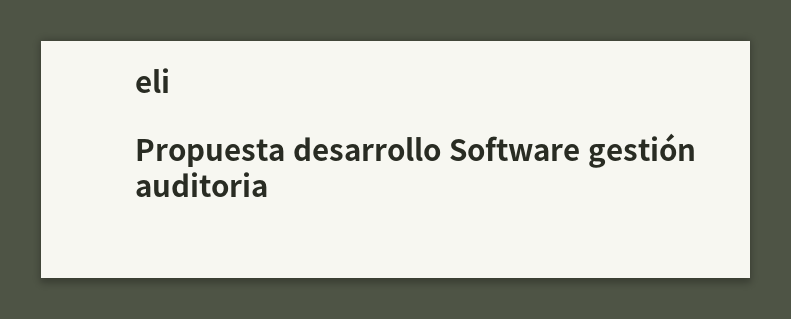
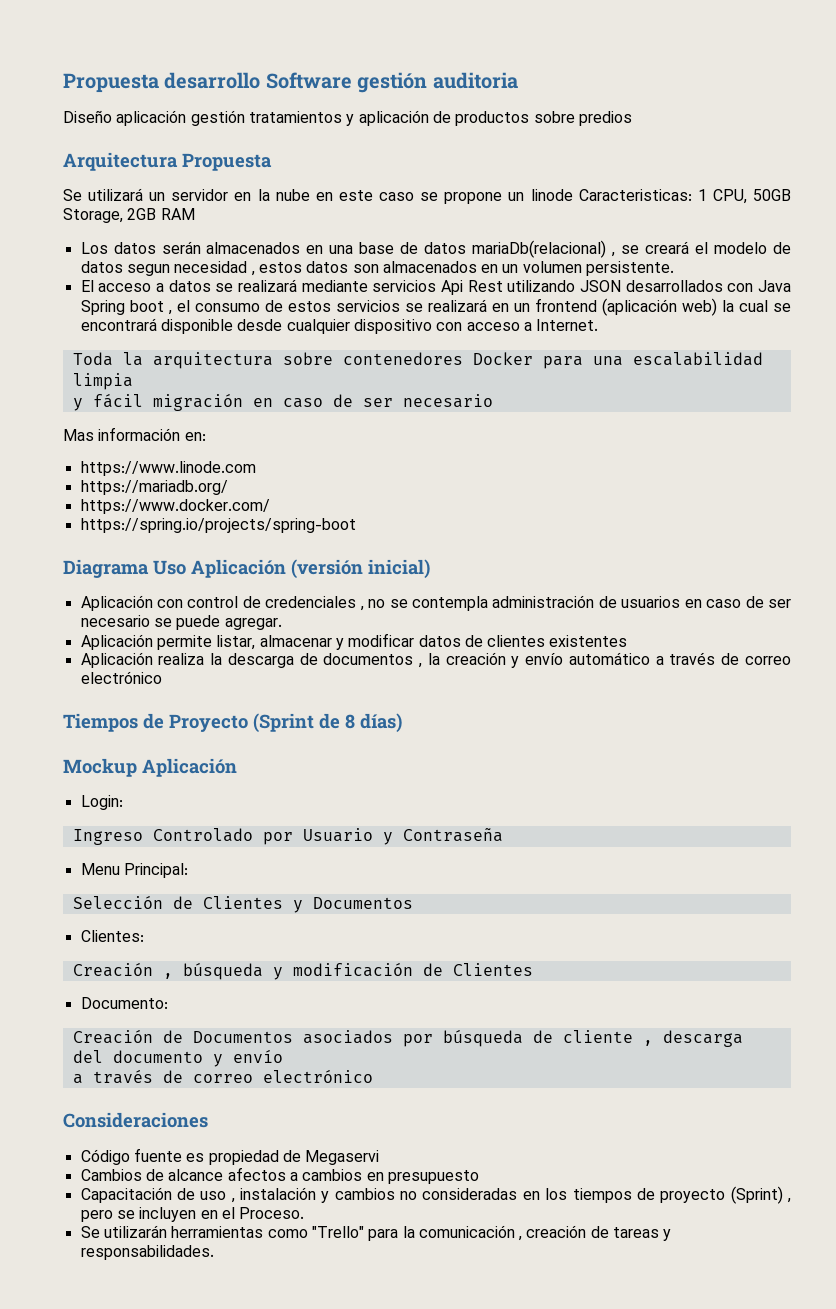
[135,68,170,93] eli // -> (63, 83) none
(268, 184) none -> [63,110,632,126] [63,152,272,171] [63,188,791,204] [63,208,195,223] [80,240,792,258] [80,261,675,276] [80,279,791,295] [80,298,791,316] [80,318,599,334] [72,352,763,369] [72,373,133,390] [72,393,493,411] [63,427,206,441] [80,461,256,476] [80,480,228,495] [80,499,270,514] [80,518,356,533] [63,559,430,579] [80,595,791,611] [80,615,282,630] [80,633,628,650] [80,652,791,668] [80,671,162,684] [63,713,402,733] [63,758,237,777] [80,795,123,810] [72,828,503,845] [80,863,188,878] [72,895,413,913] [80,930,144,942] [72,962,533,980] [80,997,168,1009] [72,1029,743,1047] [72,1049,283,1067] [72,1069,373,1084] [63,1112,208,1128] [80,1148,380,1165] [80,1167,479,1184] [80,1186,792,1204] [80,1207,305,1222] [80,1225,672,1241] [80,1245,214,1260] // Diseño aplicación gestión tratamientos y aplicación de productos sobre predios // Arquitectura Propuesta // Se utilizará un servidor en la nube en este caso se propone un linode Caracteristicas: 1 CPU, 50GB Storage, 2GB RAM // Los datos serán almacenados en una base de datos mariaDb(relacional) , se creará el modelo de datos segun necesidad , estos datos son almacenados en un volumen persistente. // El acceso a datos se realizará mediante servicios Api Rest utilizando JSON desarrollados con Java Spring boot , el consumo de estos servicios se realizará en un frontend (aplicación web) la cual se encontrará disponible desde cualquier dispositivo con acceso a Internet. // Toda la arquitectura sobre contenedores Docker para una escalabilidad limpia // y fácil migración en caso de ser necesario // Mas información en: // https://www.linode.com // https://mariadb.org/ // https://www.docker.com/ // https://spring.io/projects/spring-boot // Diagrama Uso Aplicación (versión inicial) // Aplicación con control de credenciales , no se contempla administración de usuarios en caso de ser necesario se puede agregar. // Aplicación permite listar, almacenar y modificar datos de clientes existentes // Aplicación realiza la descarga de documentos , la creación y envío automático a través de correo electrónico // Tiempos de Proyecto (Sprint de 8 días) // Mockup Aplicación // Login: // Ingreso Controlado por Usuario y Contraseña // Menu Principal: // Selección de Clientes y Documentos // Clientes: // Creación , búsqueda y modificación de Clientes // Documento: // Creación de Documentos asociados por búsqueda de cliente , descarga del documento y envío // a través de correo electrónico // Consideraciones // Código fuente es propiedad de Megaservi // Cambios de alcance afectos a cambios en presupuesto // Capacitación de uso , instalación y cambios no consideradas en los tiempos de proyecto (Sprint) , pero se incluyen en el Proceso. // Se utilizarán herramientas como "Trello" para la comunicación , creación de tareas y responsabilidades.

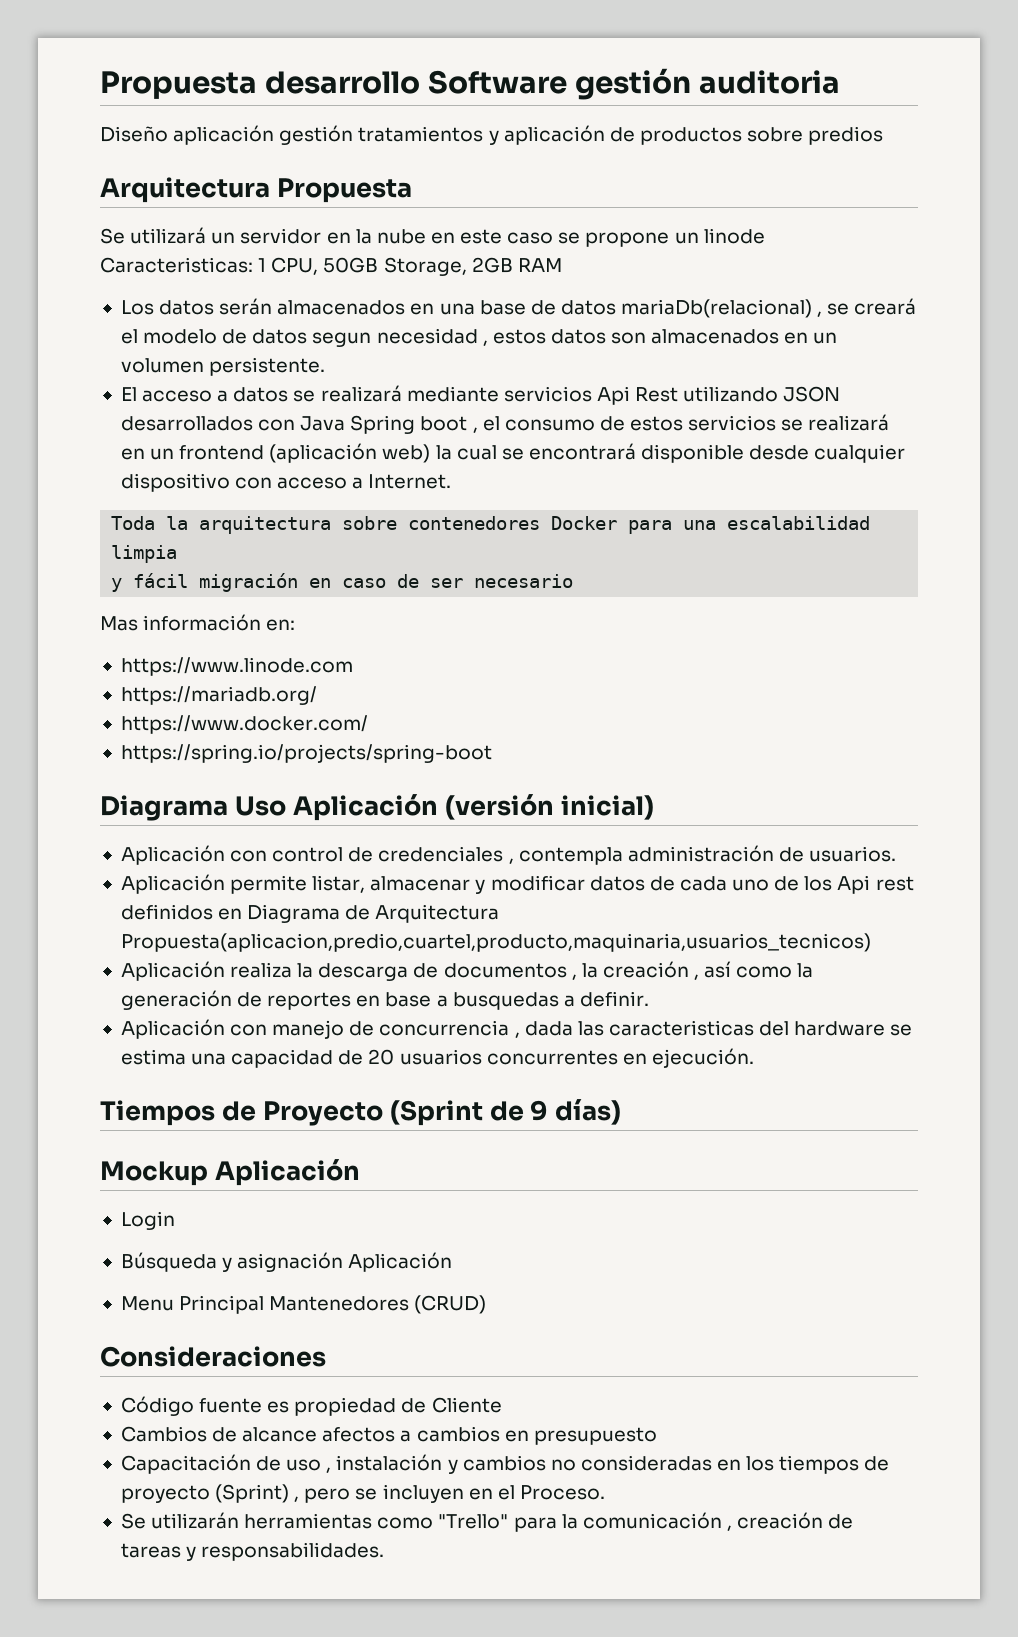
[368,599,408,608] no se -> (514, 861) none
[621,596,791,608] [80,615,282,630] usuarios en caso de ser necesario se puede agregar. -> [809,846,897,862] usuarios.
[487,635,628,647] clientes existentes -> [679,875,914,894] [120,904,500,923] [120,933,871,952] cada uno de los Api rest definidos en Diagrama de Arquitectura Propuesta(aplicacion,predio,cuartel,producto,maquinaria,usuarios_tecnicos)
[511,652,791,668] [80,671,162,684] y envío automático a través de correo electrónico -> [694,961,814,980] [120,990,649,1010] [120,1019,913,1039] [120,1048,754,1068] , así como la generación de reportes en base a busquedas a definir. // Aplicación con manejo de concurrencia , dada las caracteristicas del hardware se estima una capacidad de 20 usuarios concurrentes en ejecución.
[345,714,355,729] 8 -> [530,1100,549,1121] 9
[80,795,123,810] [72,828,503,845] [80,863,188,878] [72,895,413,913] [80,930,144,942] [72,962,533,980] [80,997,168,1009] [72,1029,743,1047] [72,1049,283,1067] [72,1069,373,1084] Login: // Ingreso Controlado por Usuario y Contraseña // Menu Principal: // Selección de Clientes y Documentos // Clientes: // Creación , búsqueda y modificación de Clientes // Documento: // Creación de Documentos asociados por búsqueda de cliente , descarga del documento y envío // a través de correo electrónico -> [120,1211,175,1230] [120,1252,453,1272] [120,1295,487,1314] Login // Búsqueda y asignación Aplicación // Menu Principal Mantenedores (CRUD)
[305,1150,380,1165] Megaservi -> [431,1397,502,1413] Cliente

